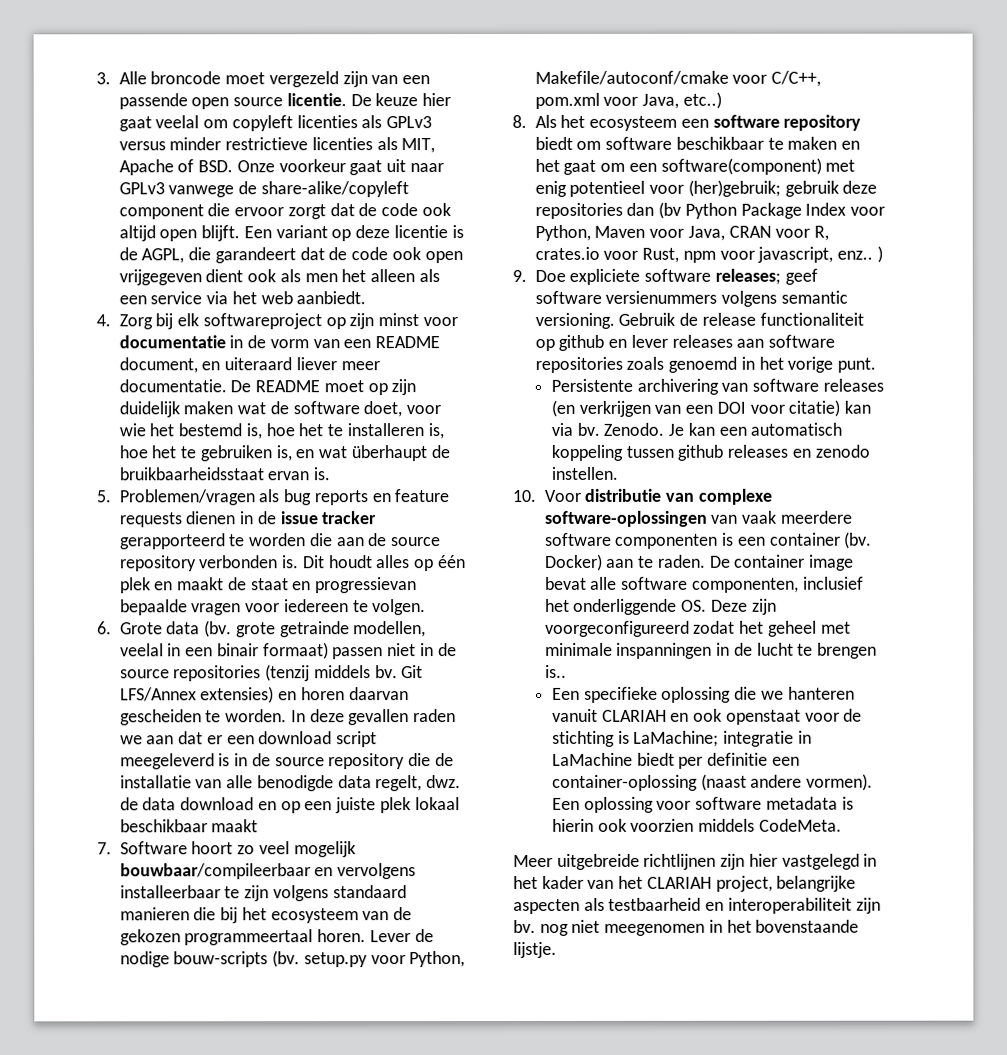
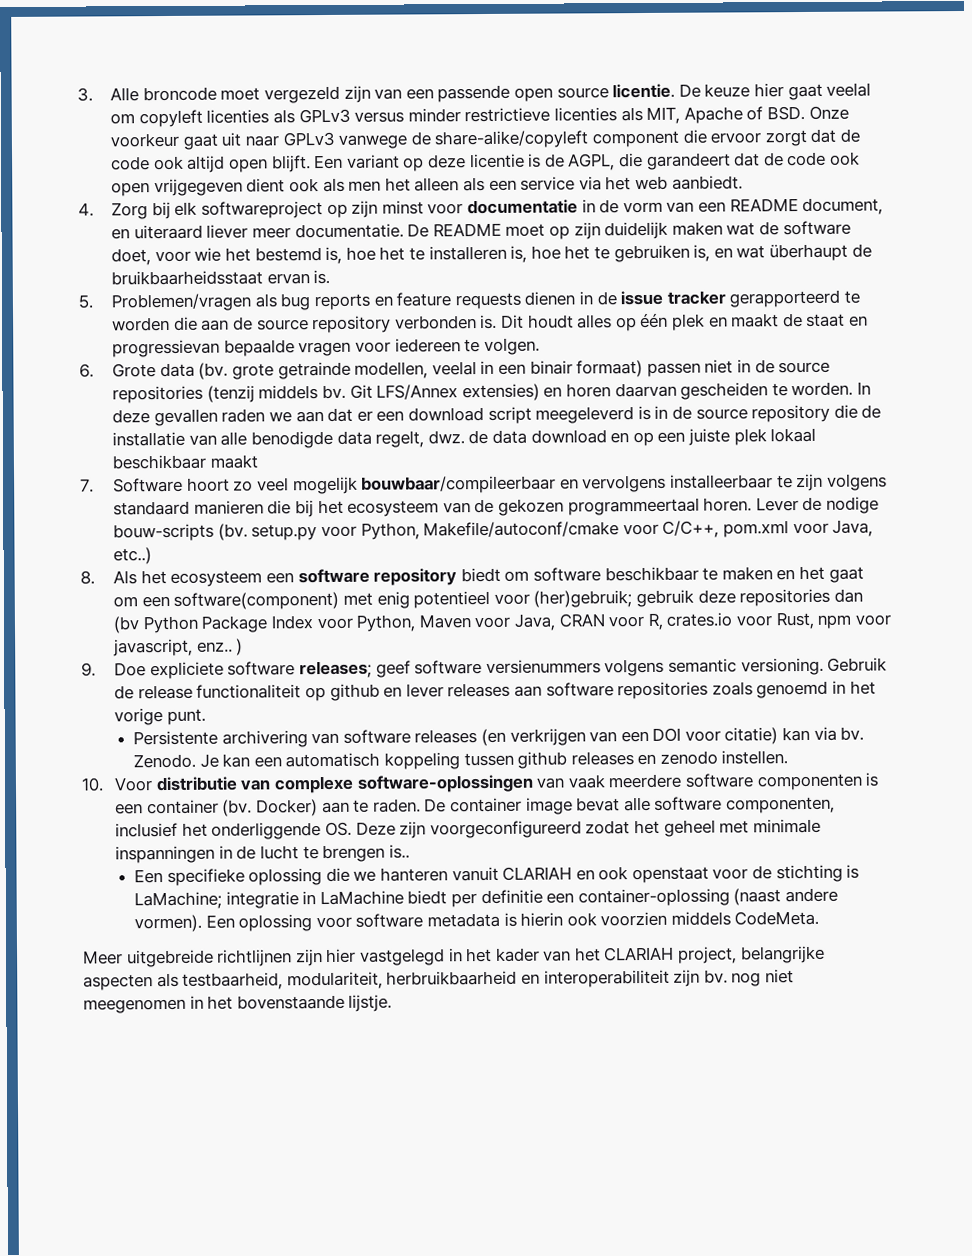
[608,897,702,911] testbaarheid -> [182,970,518,990] testbaarheid, modulariteit, herbruikbaarheid

